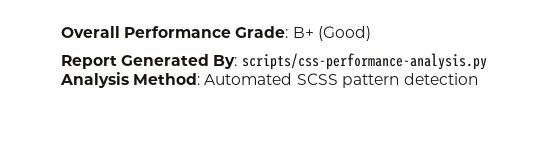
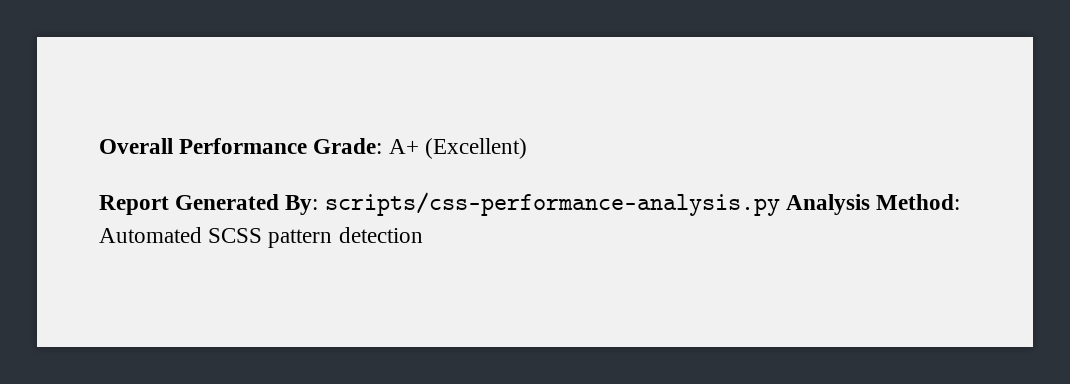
[292,26,371,41] B+ (Good) -> [388,138,527,159] A+ (Excellent)

